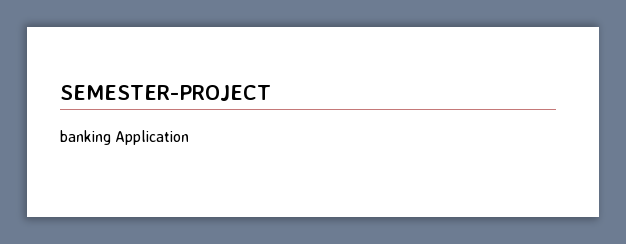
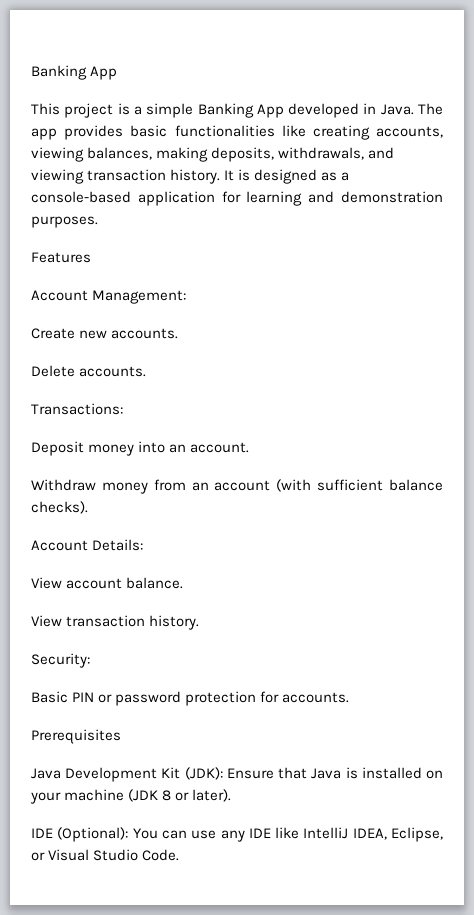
[60,85,271,101] [60,130,190,145] SEMESTER-PROJECT // banking Application -> [31,65,118,80] [31,103,444,118] [31,125,443,140] [31,147,395,162] [31,169,350,184] [31,191,444,206] [31,216,98,228] [31,252,91,263] [31,290,187,304] [31,328,179,339] [31,365,147,377] [31,403,123,415] [31,441,250,456] [31,479,444,494] [31,501,88,514] [31,539,144,551] [31,577,184,589] [31,615,200,630] [31,653,90,668] [31,691,350,706] [31,729,121,744] [31,767,444,782] [30,789,232,804] [31,827,444,842] [31,849,180,861] Banking App // This project is a simple Banking App developed in Java. The app provides basic functionalities like creating accounts, viewing balances, making deposits, withdrawals, and viewing transaction history. It is designed as a console-based application for learning and demonstration purposes. // Features // Account Management: // Create new accounts. // Delete accounts. // Transactions: // Deposit money into an account. // Withdraw money from an account (with sufficient balance checks). // Account Details: // View account balance. // View transaction history. // Security: // Basic PIN or password protection for accounts. // Prerequisites // Java Development Kit (JDK): Ensure that Java is installed on your machine (JDK 8 or later). // IDE (Optional): You can use any IDE like IntelliJ IDEA, Eclipse, or Visual Studio Code.

